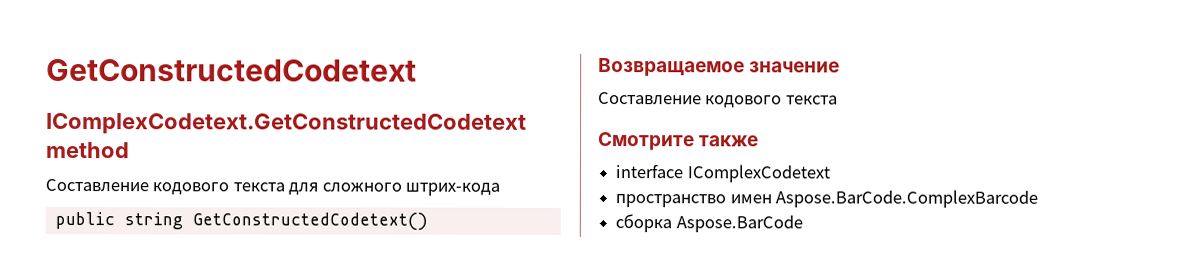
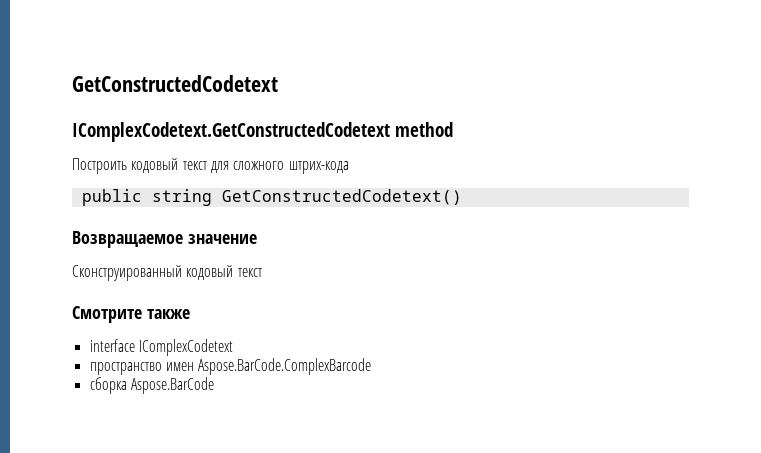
[45,178,285,196] Составление кодового текста -> [72,158,207,174] Построить кодовый текст
[598,92,838,109] Составление кодового текста -> [72,265,262,281] Сконструированный кодовый текст

